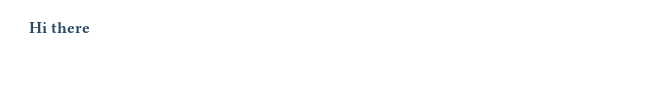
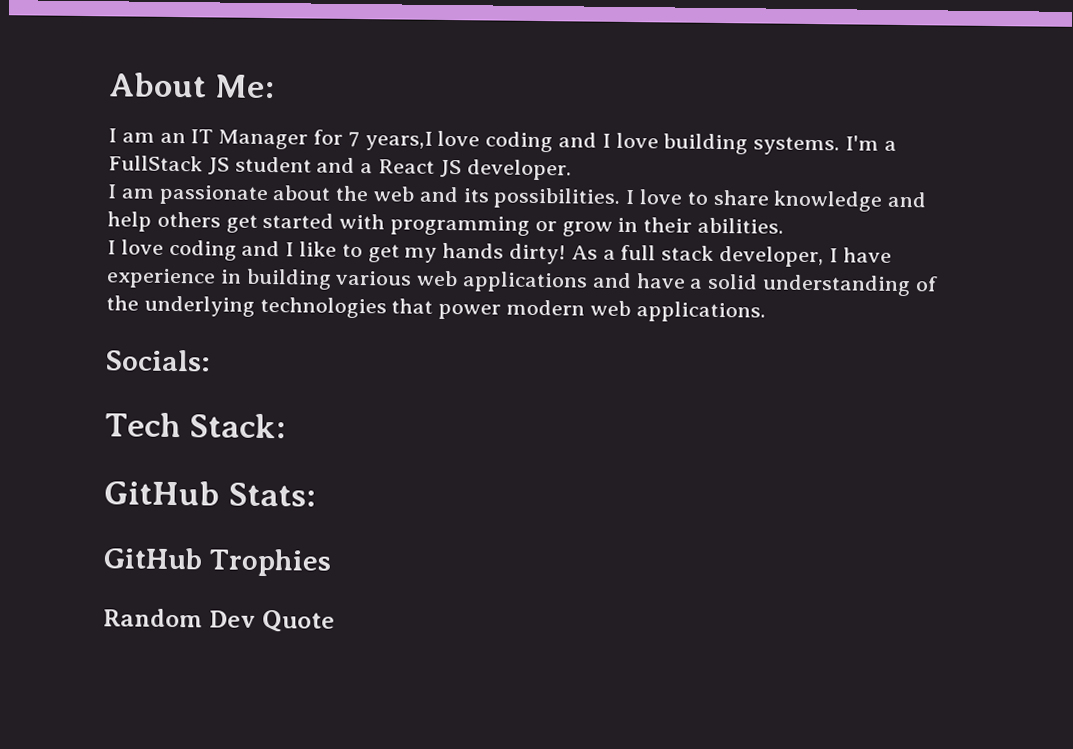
[29,22,91,33] Hi there -> [109,72,276,99] [108,128,897,156] [108,155,572,181] [107,184,928,212] [107,211,785,237] [107,239,892,268] [106,268,938,297] [106,295,766,323] [106,349,211,372] [105,412,287,439] [104,480,317,507] [103,547,332,577] [103,608,335,633] About Me: // I am an IT Manager for 7 years,I love coding and I love building systems. I'm a FullStack JS student and a React JS developer. // I am passionate about the web and its possibilities. I love to share knowledge and help others get started with programming or grow in their abilities. // I love coding and I like to get my hands dirty! As a full stack developer, I have experience in building various web applications and have a solid understanding of the underlying technologies that power modern web applications. // Socials: // Tech Stack: // GitHub Stats: // GitHub Trophies // Random Dev Quote

